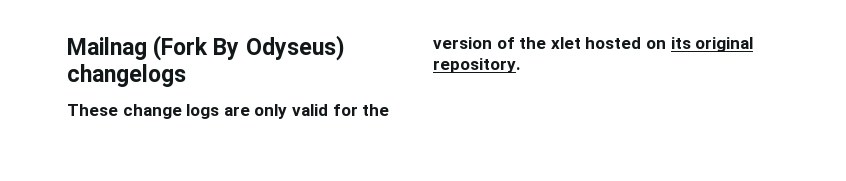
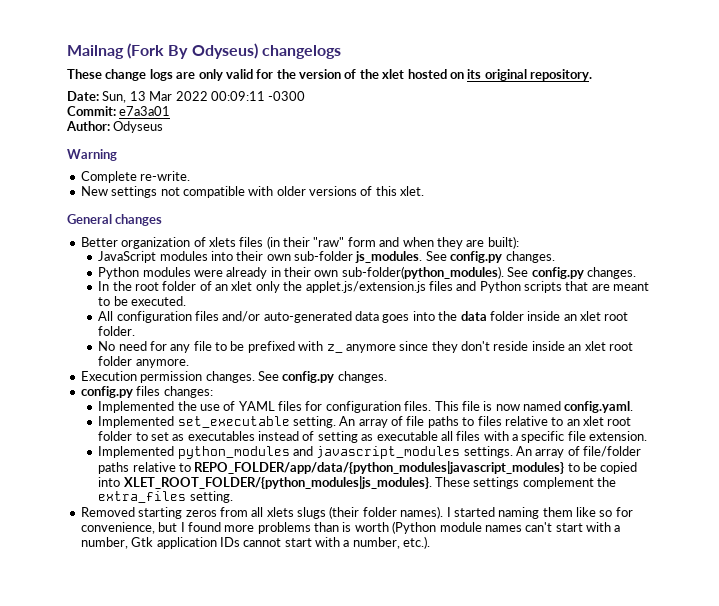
(521, 65) none -> [67,91,306,103] [67,106,171,116] [66,121,164,133] [67,149,117,161] [80,171,191,183] [80,186,425,198] [67,214,163,226] [80,236,519,249] [98,251,555,263] [98,266,636,279] [98,281,650,293] [98,296,186,306] [98,311,629,323] [98,326,136,336] [98,341,633,353] [98,356,189,368] [80,371,387,383] [80,386,213,398] [98,401,634,413] [98,416,632,428] [98,431,648,443] [98,446,642,459] [98,461,638,474] [98,476,617,489] [98,491,233,503] [80,506,633,519] [80,521,621,534] [80,536,431,549] // Date: Sun, 13 Mar 2022 00:09:11 -0300 // Commit: e7a3a01 // Author: Odyseus // Warning // Complete re-write. // New settings not compatible with older versions of this xlet. // General changes // Better organization of xlets files (in their "raw" form and when they are built): // JavaScript modules into their own sub-folder js_modules. See config.py changes. // Python modules were already in their own sub-folder(python_modules). See config.py changes. // In the root folder of an xlet only the applet.js/extension.js files and Python scripts that are meant to be executed. // All configuration files and/or auto-generated data goes into the data folder inside an xlet root folder. // No need for any file to be prefixed with z_ anymore since they don't reside inside an xlet root folder anymore. // Execution permission changes. See config.py changes. // config.py files changes: // Implemented the use of YAML files for configuration files. This file is now named config.yaml. // Implemented set_executable setting. An array of file paths to files relative to an xlet root folder to set as executables instead of setting as executable all files with a specific file extension. // Implemented python_modules and javascript_modules settings. An array of file/folder paths relative to REPO_FOLDER/app/data/{python_modules|javascript_modules} to be copied into XLET_ROOT_FOLDER/{python_modules|js_modules}. These settings complement the extra_files setting. // Removed starting zeros from all xlets slugs (their folder names). I started naming them like so for convenience, but I found more problems than is worth (Python module names can't start with a number, Gtk application IDs cannot start with a number, etc.).

